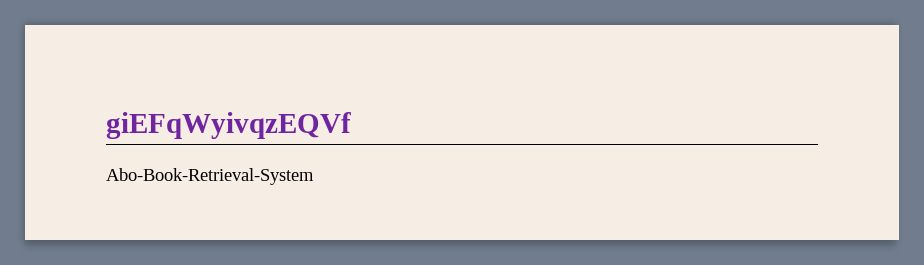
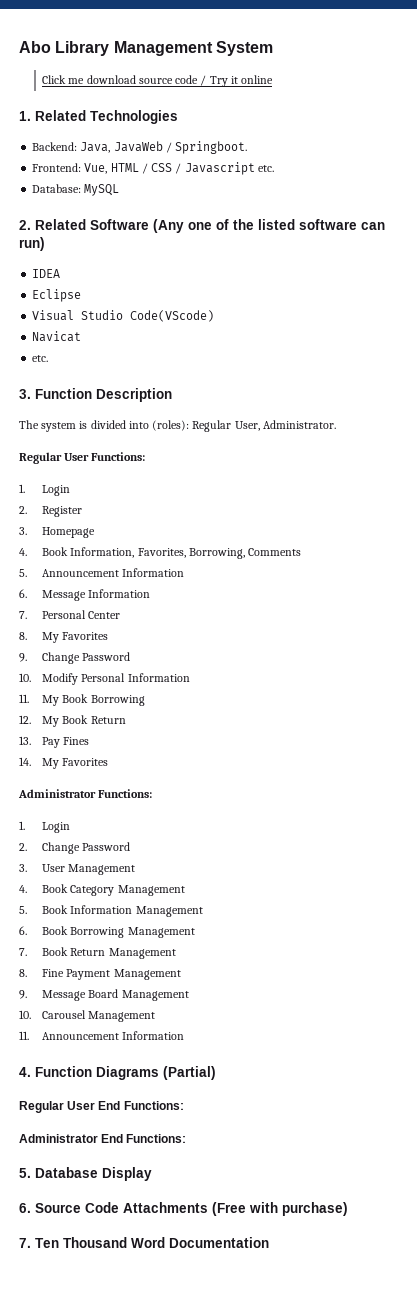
[106,112,351,139] [106,168,314,185] giEFqWyivqzEQVf // Abo-Book-Retrieval-System -> [19,41,273,56] [42,75,274,87] [19,110,178,124] [32,141,248,154] [32,162,274,175] [32,184,120,196] [19,219,385,233] [19,237,45,251] [32,269,61,278] [32,289,82,302] [32,310,215,322] [32,331,82,342] [32,355,49,362] [19,388,172,402] [19,420,336,432] [19,452,146,464] [19,484,71,496] [19,506,83,517] [19,527,96,538] [19,547,302,559] [19,568,185,577] [19,589,151,601] [19,610,121,619] [19,632,109,643] [19,652,131,664] [19,673,190,685] [19,694,145,706] [19,715,126,727] [19,736,90,748] [19,757,109,769] [18,789,153,798] [19,821,71,833] [19,842,131,854] [19,864,136,875] [19,884,185,896] [19,905,203,917] [19,926,195,938] [19,947,176,959] [19,969,181,980] [19,989,189,1001] [19,1010,156,1022] [19,1031,185,1040] [19,1066,216,1080] [19,1101,184,1113] [19,1134,187,1143] [19,1167,152,1181] [19,1202,348,1216] [19,1237,269,1248] Abo Library Management System // Click me download source code / Try it online // 1. Related Technologies // Backend: Java, JavaWeb / Springboot. // Frontend: Vue, HTML / CSS / Javascript etc. // Database: MySQL // 2. Related Software (Any one of the listed software can run) // IDEA // Eclipse // Visual Studio Code(VScode) // Navicat // etc. // 3. Function Description // The system is divided into (roles): Regular User, Administrator. // Regular User Functions: // 1. Login // 2. Register // 3. Homepage // 4. Book Information, Favorites, Borrowing, Comments // 5. Announcement Information // 6. Message Information // 7. Personal Center // 8. My Favorites // 9. Change Password // 10. Modify Personal Information // 11. My Book Borrowing // 12. My Book Return // 13. Pay Fines // 14. My Favorites // Administrator Functions: // 1. Login // 2. Change Password // 3. User Management // 4. Book Category Management // 5. Book Information Management // 6. Book Borrowing Management // 7. Book Return Management // 8. Fine Payment Management // 9. Message Board Management // 10. Carousel Management // 11. Announcement Information // 4. Function Diagrams (Partial) // Regular User End Functions: // Administrator End Functions: // 5. Database Display // 6. Source Code Attachments (Free with purchase) // 7. Ten Thousand Word Documentation

